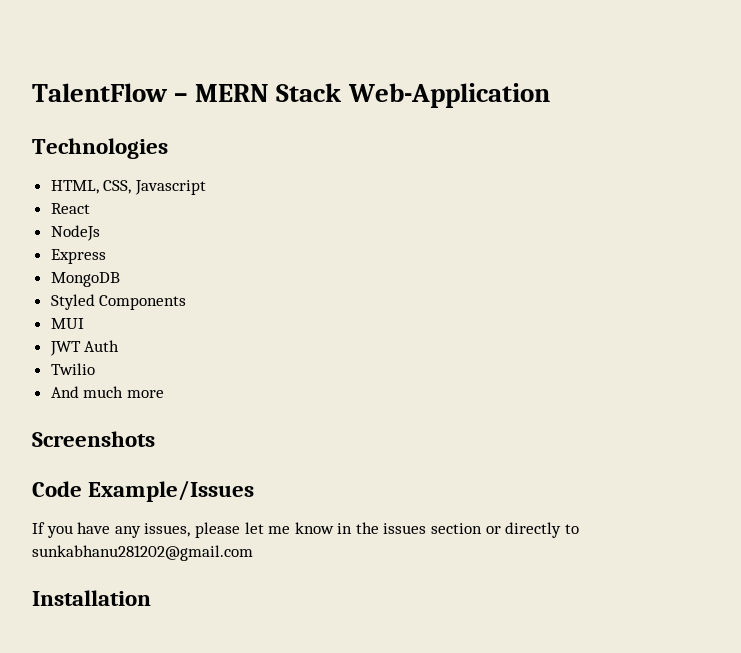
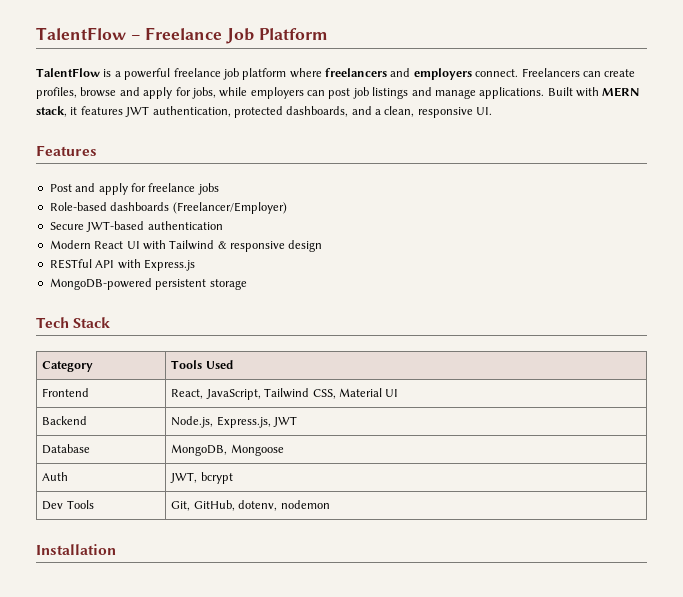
[195,83,550,108] [32,138,168,159] [50,180,206,195] [50,203,90,214] [50,225,100,241] [50,249,106,264] [50,272,120,287] [50,294,187,310] [50,318,84,329] [49,340,120,356] [50,363,95,375] [50,386,164,398] [32,431,155,447] [32,480,255,502] [32,522,579,538] [32,545,253,561] MERN Stack Web-Application // Technologies // HTML, CSS, Javascript // React // NodeJs // Express // MongoDB // Styled Components // MUI // JWT Auth // Twilio // And much more // Screenshots // Code Example/Issues // If you have any issues, please let me know in the issues section or directly to sunkabhanu281202@gmail.com -> [145,27,328,44] [36,68,636,80] [36,87,640,99] [36,106,493,118] [36,145,97,156] [49,183,219,195] [49,202,287,214] [49,221,223,232] [49,240,323,252] [49,259,195,271] [49,278,247,290] [36,317,111,328] [42,361,94,372] [171,360,233,369] [42,388,90,397] [171,388,399,400] [42,416,88,425] [171,416,298,428] [42,444,91,454] [171,444,284,456] [42,472,69,481] [170,472,233,484] [42,500,94,510] [171,500,330,511] Freelance Job Platform // TalentFlow is a powerful freelance job platform where freelancers and employers connect. Freelancers can create profiles, browse and apply for jobs, while employers can post job listings and manage applications. Built with MERN stack, it features JWT authentication, protected dashboards, and a clean, responsive UI. // Features // Post and apply for freelance jobs // Role-based dashboards (Freelancer/Employer) // Secure JWT-based authentication // Modern React UI with Tailwind & responsive design // RESTful API with Express.js // MongoDB-powered persistent storage // Tech Stack // Category | Tools Used // Frontend | React, JavaScript, Tailwind CSS, Material UI // Backend | Node.js, Express.js, JWT // Database | MongoDB, Mongoose // Auth | JWT, bcrypt // Dev Tools | Git, GitHub, dotenv, nodemon

